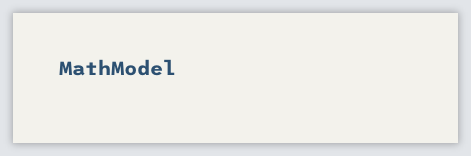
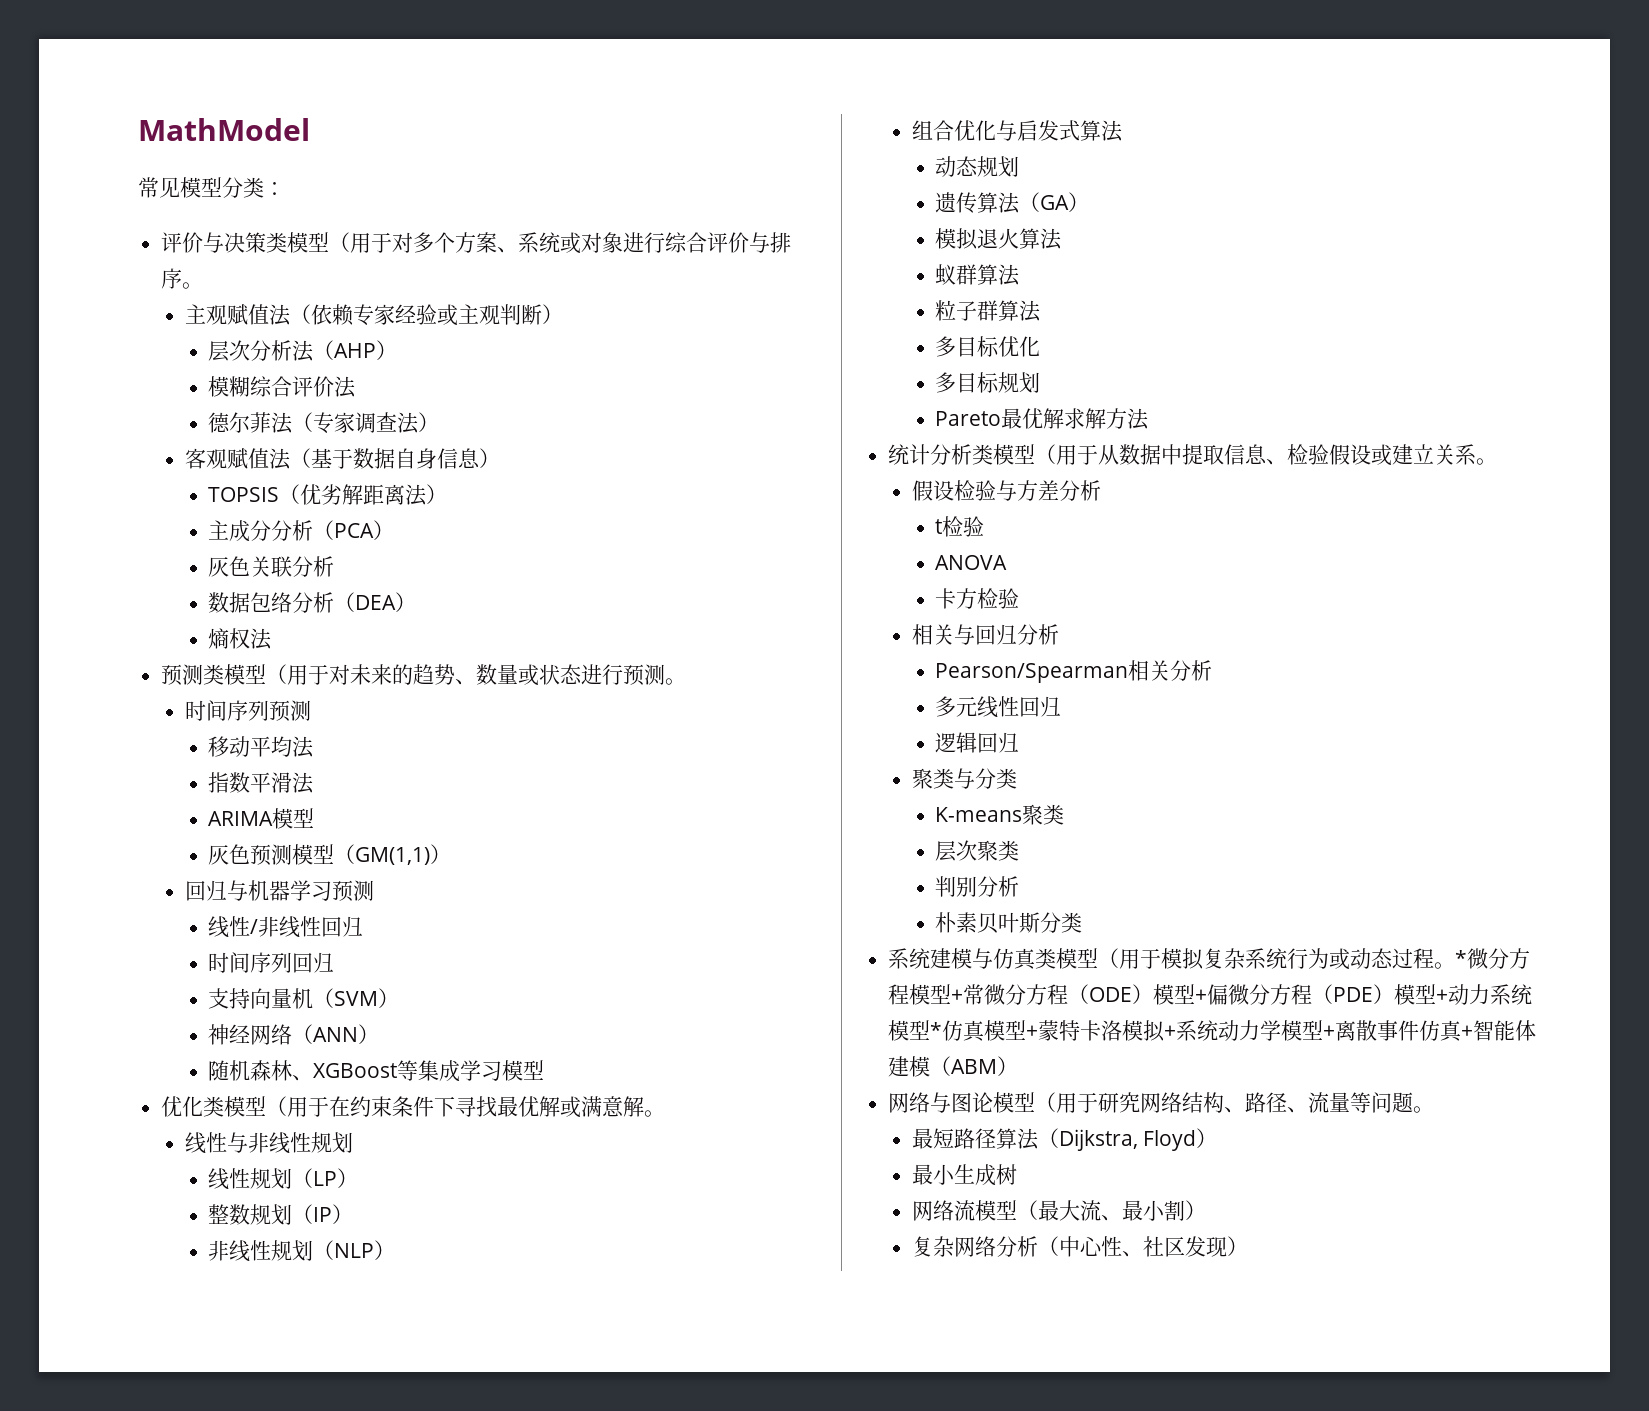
(176, 67) none -> [138,177,285,198] [161,232,792,254] [161,268,204,289] [184,304,563,326] [208,340,398,362] [208,376,357,398] [208,412,440,434] [184,448,500,470] [208,484,448,506] [208,520,395,542] [208,556,335,577] [208,592,417,613] [208,628,273,650] [161,664,687,686] [184,700,311,722] [208,736,315,758] [208,772,315,794] [208,808,315,829] [208,844,452,866] [184,880,374,902] [208,916,364,938] [208,952,335,973] [208,988,400,1009] [208,1024,380,1045] [208,1060,545,1082] [161,1096,666,1118] [184,1132,353,1154] [208,1168,359,1190] [208,1204,354,1225] [208,1240,396,1262] [911,120,1123,142] [935,156,1020,177] [935,192,1090,214] [935,228,1063,250] [935,264,1021,286] [935,300,1042,322] [935,336,1041,357] [935,372,1041,393] [935,408,1150,430] [888,444,1498,466] [911,480,1101,501] [935,516,985,537] [935,555,1008,570] [935,588,1020,609] [911,624,1059,645] [935,660,1213,683] [935,696,1062,718] [935,732,1020,753] [911,768,1017,789] [935,804,1065,825] [935,840,1020,862] [935,876,1020,897] [935,912,1083,934] [888,948,1531,970] [888,984,1533,1005] [888,1020,1537,1042] [888,1056,1019,1077] [888,1092,1435,1113] [911,1128,1218,1151] [911,1164,1017,1186] [911,1200,1206,1221] [911,1236,1248,1257] // 常见模型分类： // 评价与决策类模型（用于对多个方案、系统或对象进行综合评价与排序。 // 主观赋值法（依赖专家经验或主观判断） // 层次分析法（AHP） // 模糊综合评价法 // 德尔菲法（专家调查法） // 客观赋值法（基于数据自身信息） // TOPSIS（优劣解距离法） // 主成分分析（PCA） // 灰色关联分析 // 数据包络分析（DEA） // 熵权法 // 预测类模型（用于对未来的趋势、数量或状态进行预测。 // 时间序列预测 // 移动平均法 // 指数平滑法 // ARIMA模型 // 灰色预测模型（GM(1,1)） // 回归与机器学习预测 // 线性/非线性回归 // 时间序列回归 // 支持向量机（SVM） // 神经网络（ANN） // 随机森林、XGBoost等集成学习模型 // 优化类模型（用于在约束条件下寻找最优解或满意解。 // 线性与非线性规划 // 线性规划（LP） // 整数规划（IP） // 非线性规划（NLP） // 组合优化与启发式算法 // 动态规划 // 遗传算法（GA） // 模拟退火算法 // 蚁群算法 // 粒子群算法 // 多目标优化 // 多目标规划 // Pareto最优解求解方法 // 统计分析类模型（用于从数据中提取信息、检验假设或建立关系。 // 假设检验与方差分析 // t检验 // ANOVA // 卡方检验 // 相关与回归分析 // Pearson/Spearman相关分析 // 多元线性回归 // 逻辑回归 // 聚类与分类 // K-means聚类 // 层次聚类 // 判别分析 // 朴素贝叶斯分类 // 系统建模与仿真类模型（用于模拟复杂系统行为或动态过程。*微分方程模型+常微分方程（ODE）模型+偏微分方程（PDE）模型+动力系统模型*仿真模型+蒙特卡洛模拟+系统动力学模型+离散事件仿真+智能体建模（ABM） // 网络与图论模型（用于研究网络结构、路径、流量等问题。 // 最短路径算法（Dijkstra, Floyd） // 最小生成树 // 网络流模型（最大流、最小割） // 复杂网络分析（中心性、社区发现）

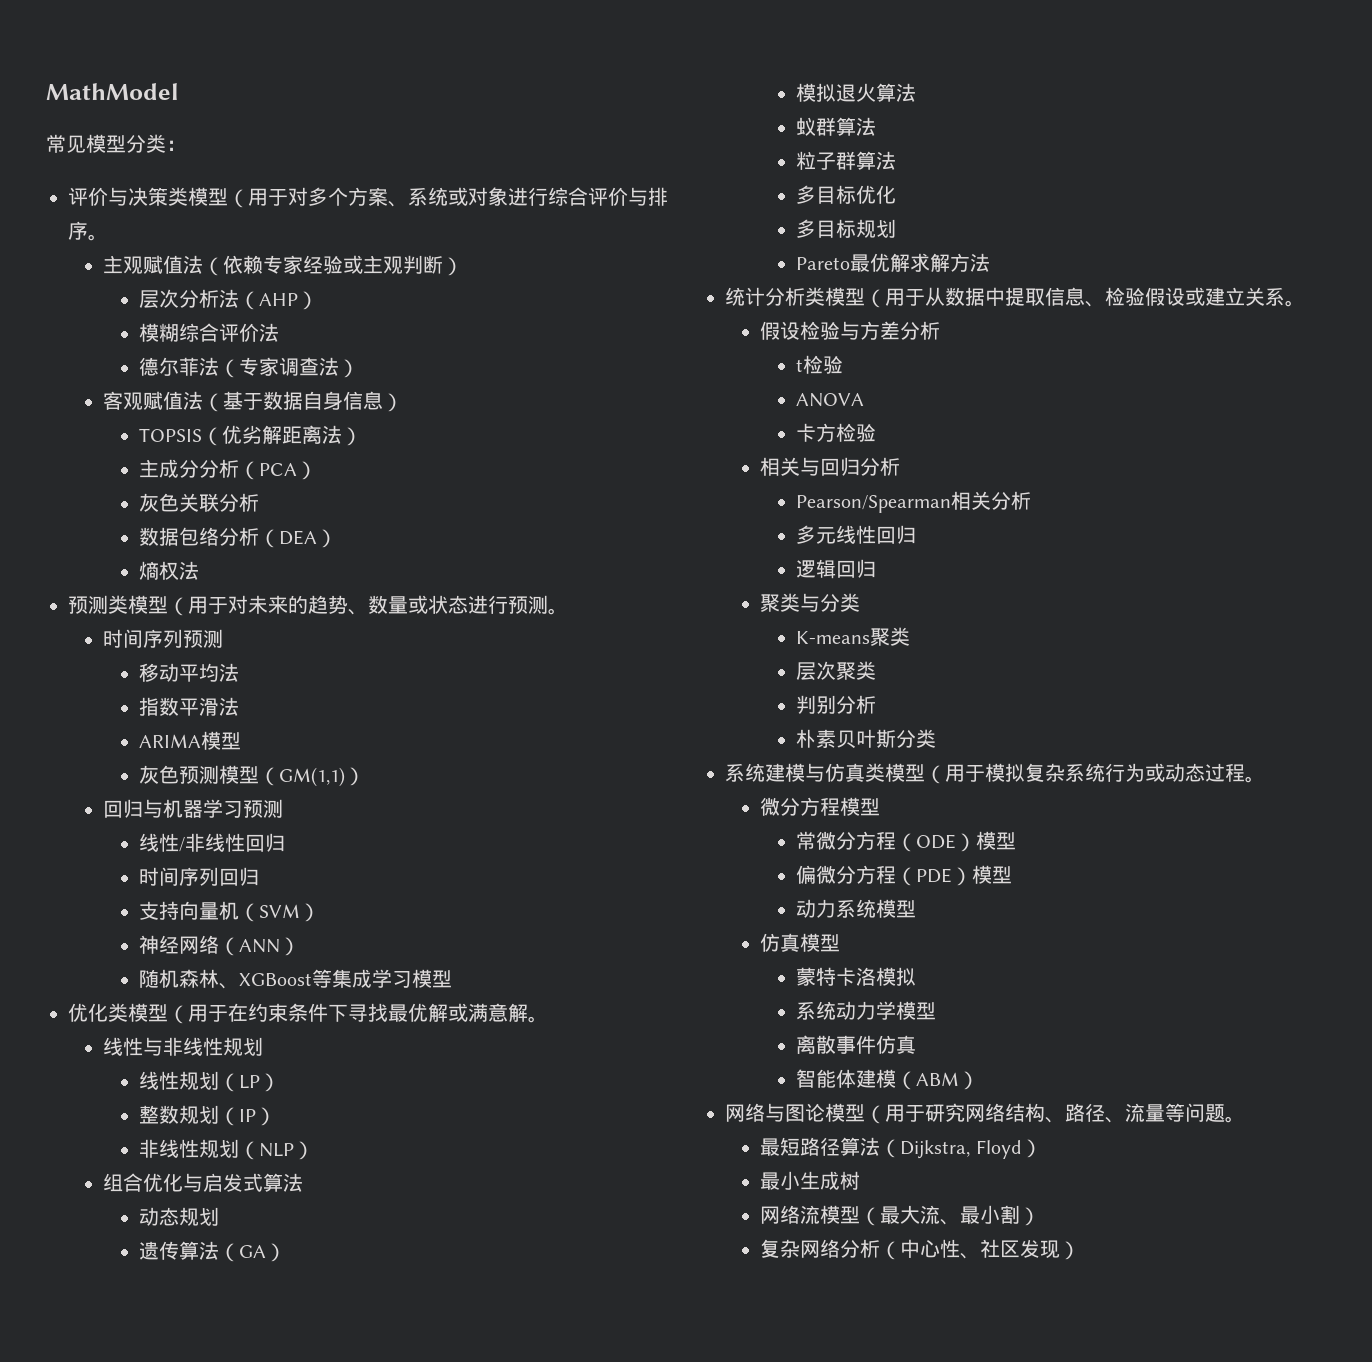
[1455,950,1468,966] * -> (1265, 779) //
[951,989,964,1002] + -> (881, 807) //
[1195,989,1208,1002] + -> (1016, 841) //
[1436,989,1449,1002] + -> (1012, 875) //
[930,1022,943,1038] * -> (916, 909) //
[1026,1025,1039,1038] + -> (841, 943) //
[1164,1025,1177,1038] + -> (916, 976) //
[1323,1025,1336,1038] + -> (936, 1011) //
[1461,1025,1474,1038] + -> (916, 1044) //

